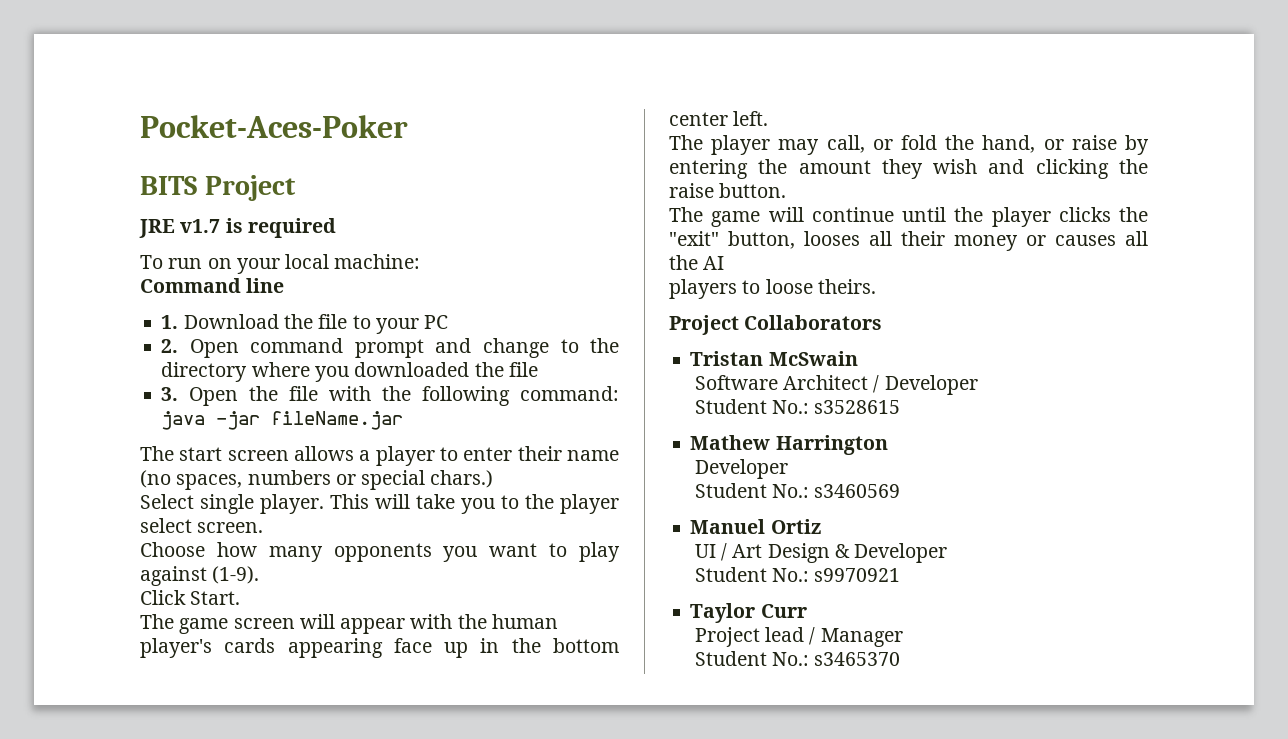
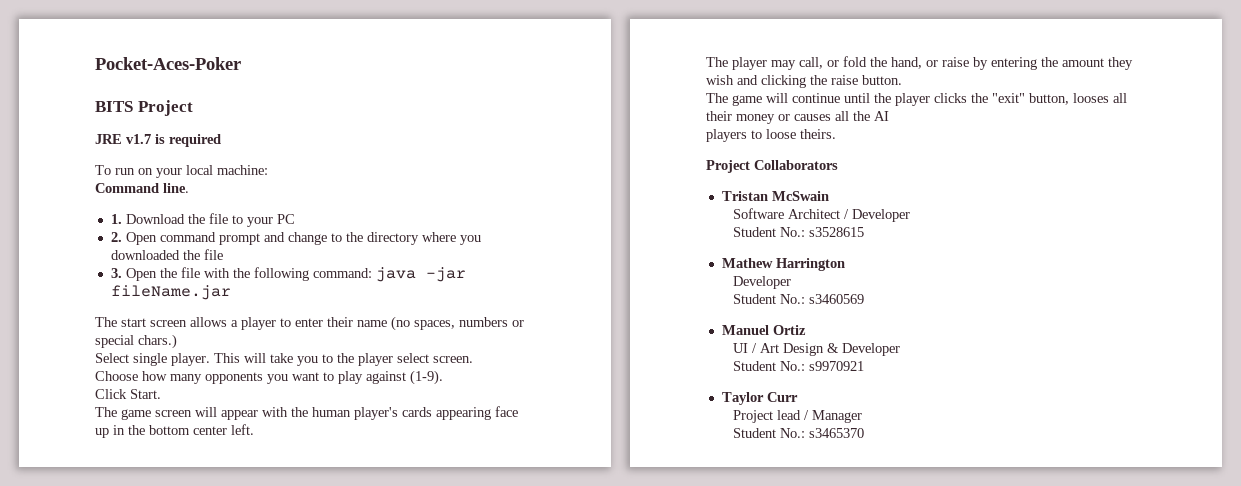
[246,278,285,293] line -> [163,183,189,193] line.

